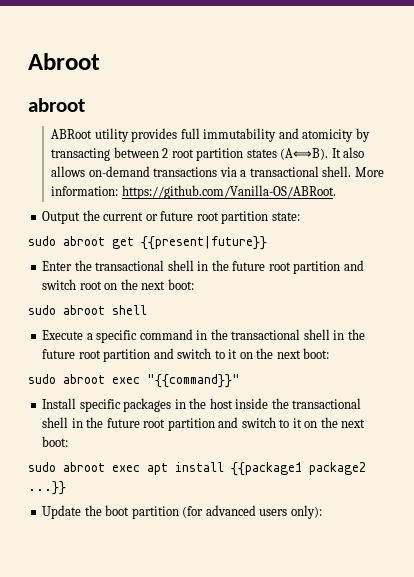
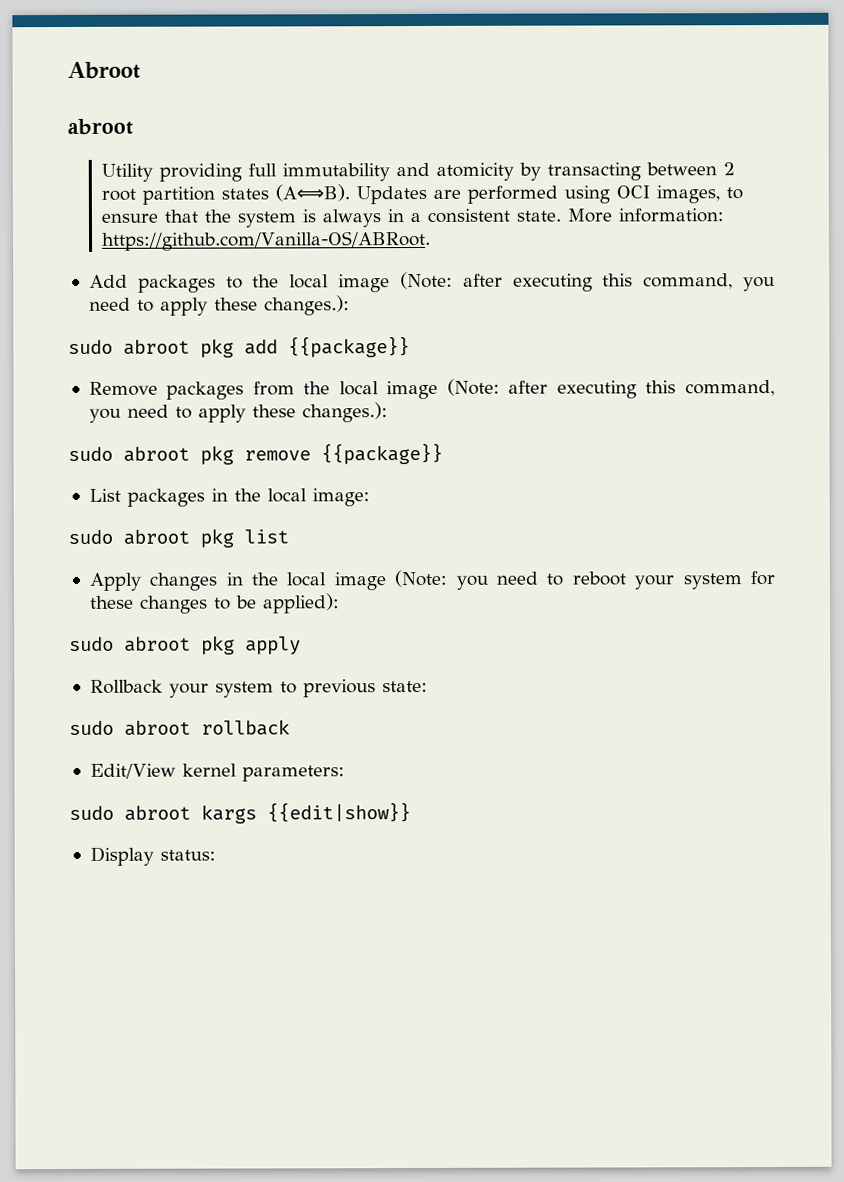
[51,128,178,142] ABRoot utility provides -> [101,163,243,182] Utility providing
[331,147,365,158] [51,166,384,177] [51,185,336,199] [42,210,300,224] [28,236,267,250] [42,260,364,274] [42,279,194,290] [28,305,147,315] [42,329,365,343] [42,348,330,362] [28,374,240,388] [42,398,362,412] [42,417,366,431] [42,436,69,447] [28,462,366,476] [28,481,66,495] [42,505,322,519] It also allows on-demand transactions via a transactional shell. More information: https://github.com/Vanilla-OS/ABRoot. // Output the current or future root partition state: // sudo abroot get {{present|future}} // Enter the transactional shell in the future root partition and switch root on the next boot: // sudo abroot shell // Execute a specific command in the transactional shell in the future root partition and switch to it on the next boot: // sudo abroot exec "{{command}}" // Install specific packages in the host inside the transactional shell in the future root partition and switch to it on the next boot: // sudo abroot exec apt install {{package1 package2 ...}} // Update the boot partition (for advanced users only): -> [356,185,744,205] [101,208,725,228] [101,230,432,251] [88,271,776,293] [88,295,350,316] [68,336,410,358] [88,378,775,400] [88,402,388,423] [68,442,443,465] [88,488,370,507] [68,528,289,548] [88,569,775,591] [89,593,340,614] [69,635,301,655] [89,679,428,698] [69,719,290,736] [89,763,345,782] [69,802,411,824] [89,846,216,866] Updates are performed using OCI images, to ensure that the system is always in a consistent state. More information: https://github.com/Vanilla-OS/ABRoot. // Add packages to the local image (Note: after executing this command, you need to apply these changes.): // sudo abroot pkg add {{package}} // Remove packages from the local image (Note: after executing this command, you need to apply these changes.): // sudo abroot pkg remove {{package}} // List packages in the local image: // sudo abroot pkg list // Apply changes in the local image (Note: you need to reboot your system for these changes to be applied): // sudo abroot pkg apply // Rollback your system to previous state: // sudo abroot rollback // Edit/View kernel parameters: // sudo abroot kargs {{edit|show}} // Display status:

